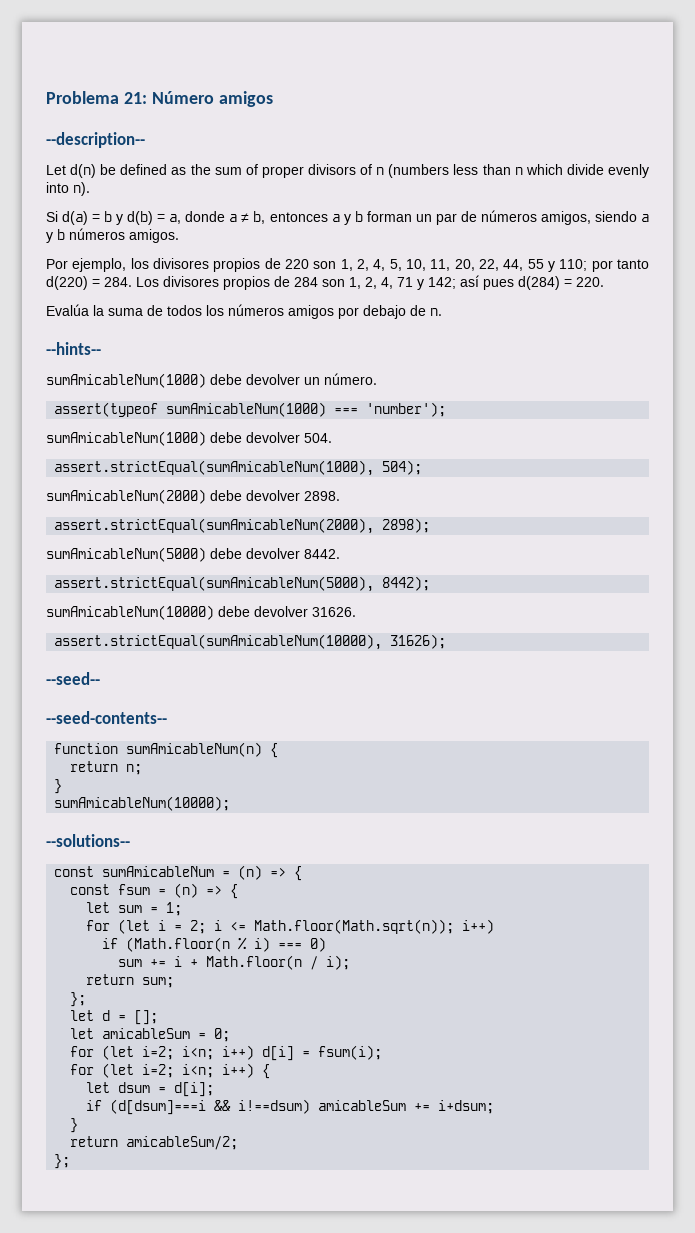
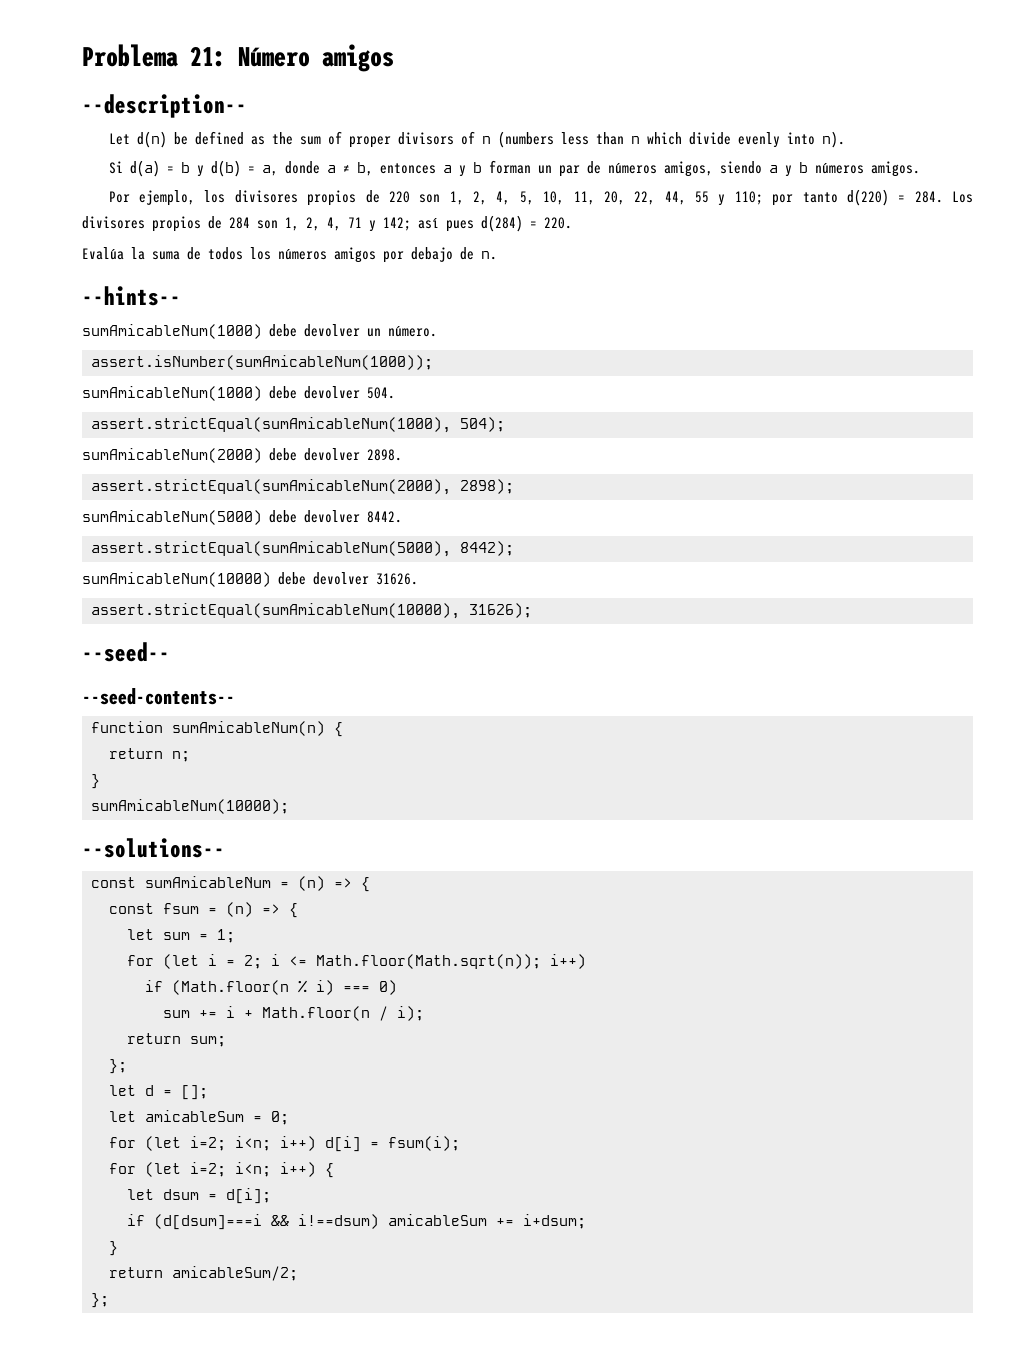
[54,402,447,417] assert(typeof sumAmicableNum(1000) === 'number'); -> [91,355,433,370] assert.isNumber(sumAmicableNum(1000));

